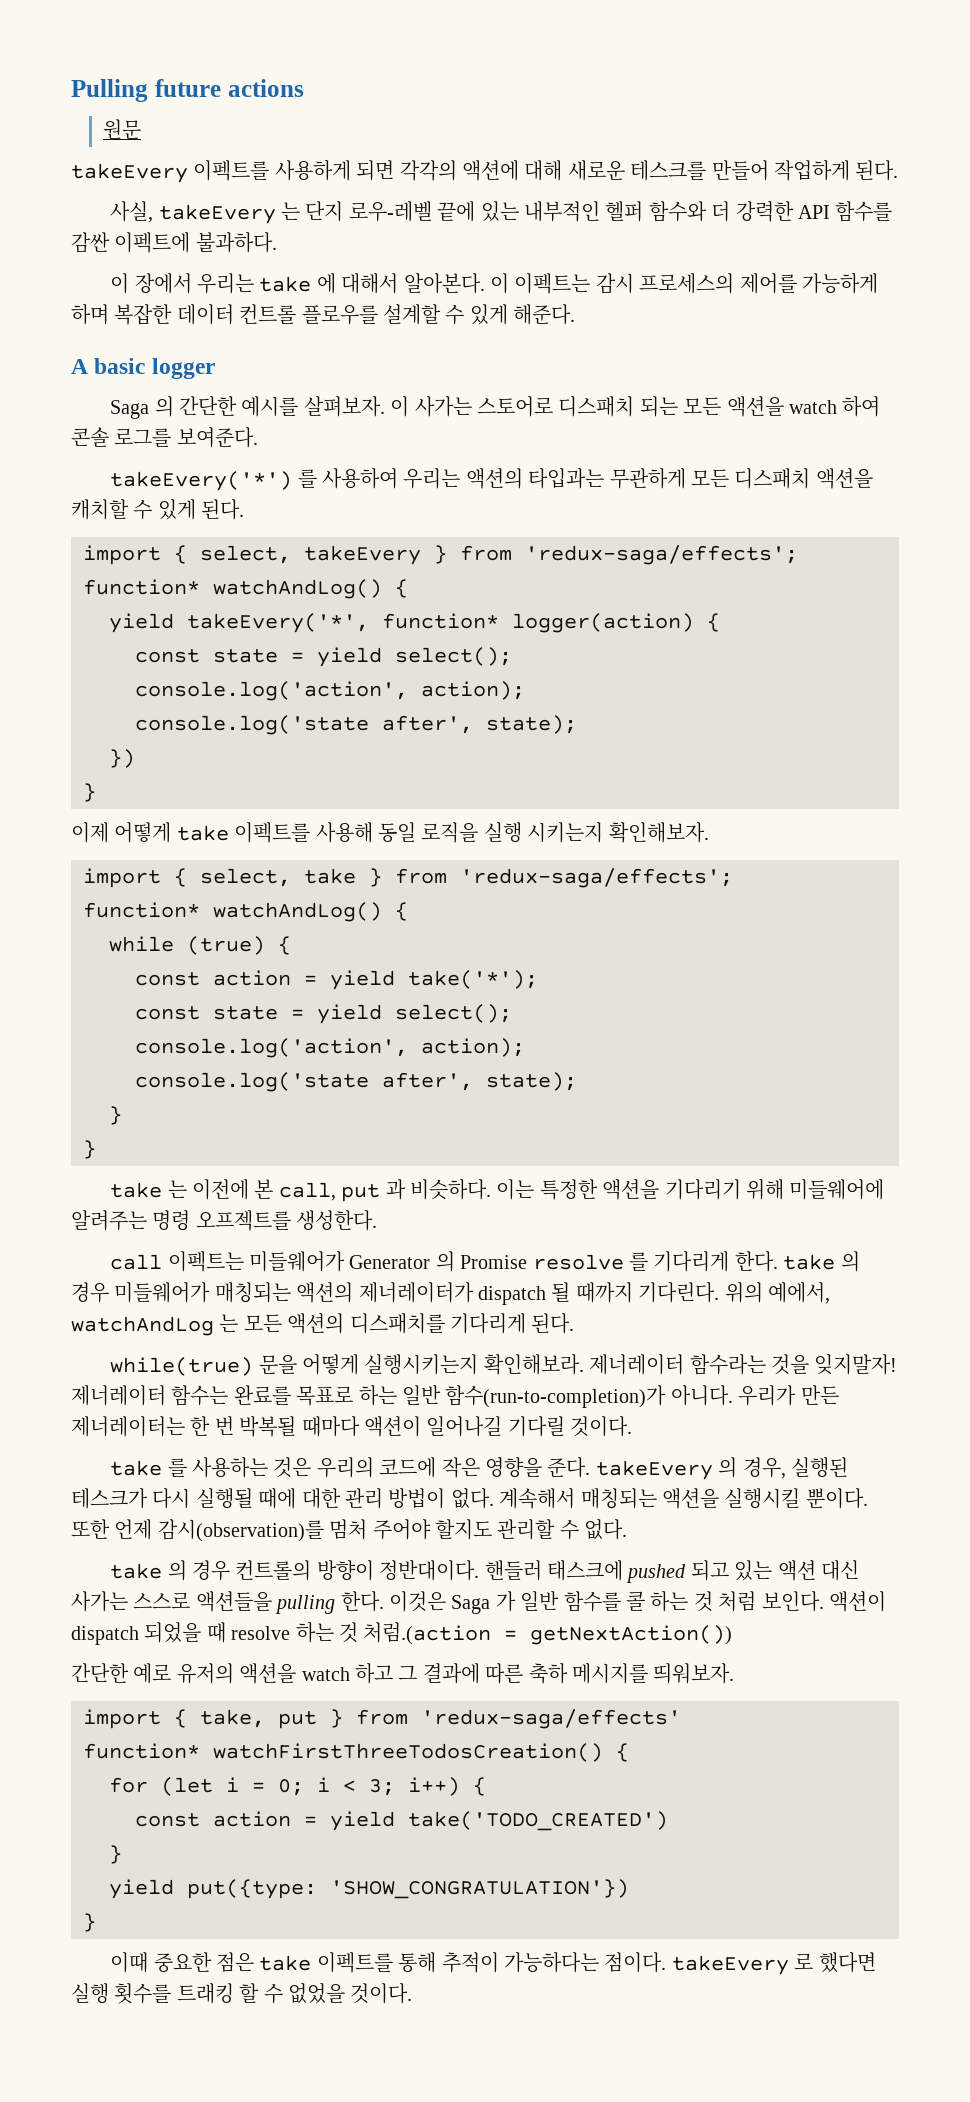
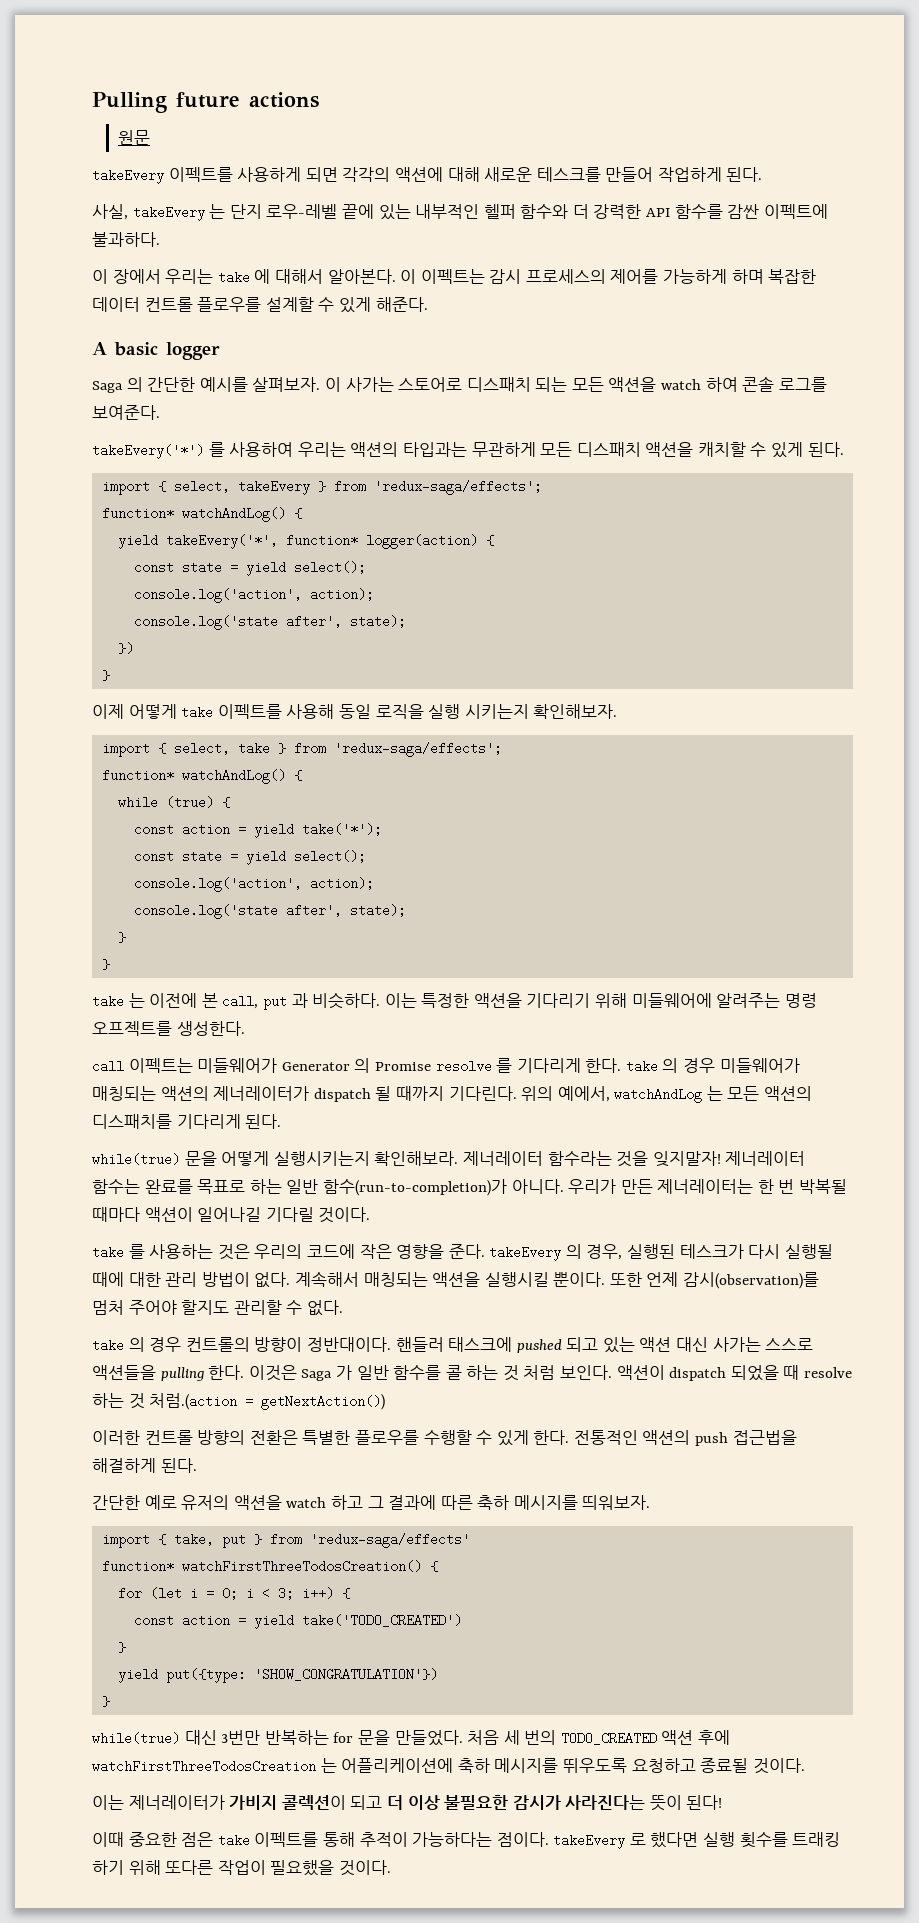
(733, 1635) none -> [92,1430,797,1446] [92,1458,197,1473] // 이러한 컨트롤 방향의 전환은 특별한 플로우를 수행할 수 있게 한다. 전통적인 액션의 push 접근법을 해결하게 된다.
(96, 1922) none -> [92,1730,731,1746] [92,1758,805,1774] [92,1795,723,1811] // while(true) 대신 3번만 반복하는 for 문을 만들었다. 처음 세 번의 TODO_CREATED 액션 후에 watchFirstThreeTodosCreation 는 어플리케이션에 축하 메시지를 뛰우도록 요청하고 종료될 것이다. // 이는 제너레이터가 가비지 콜렉션이 되고 더 이상 불필요한 감시가 사라진다는 뜻이 된다!
[239,1983,345,2004] 할 수 없었을 -> [92,1860,335,1876] 하기 위해 또다른 작업이 필요했을

